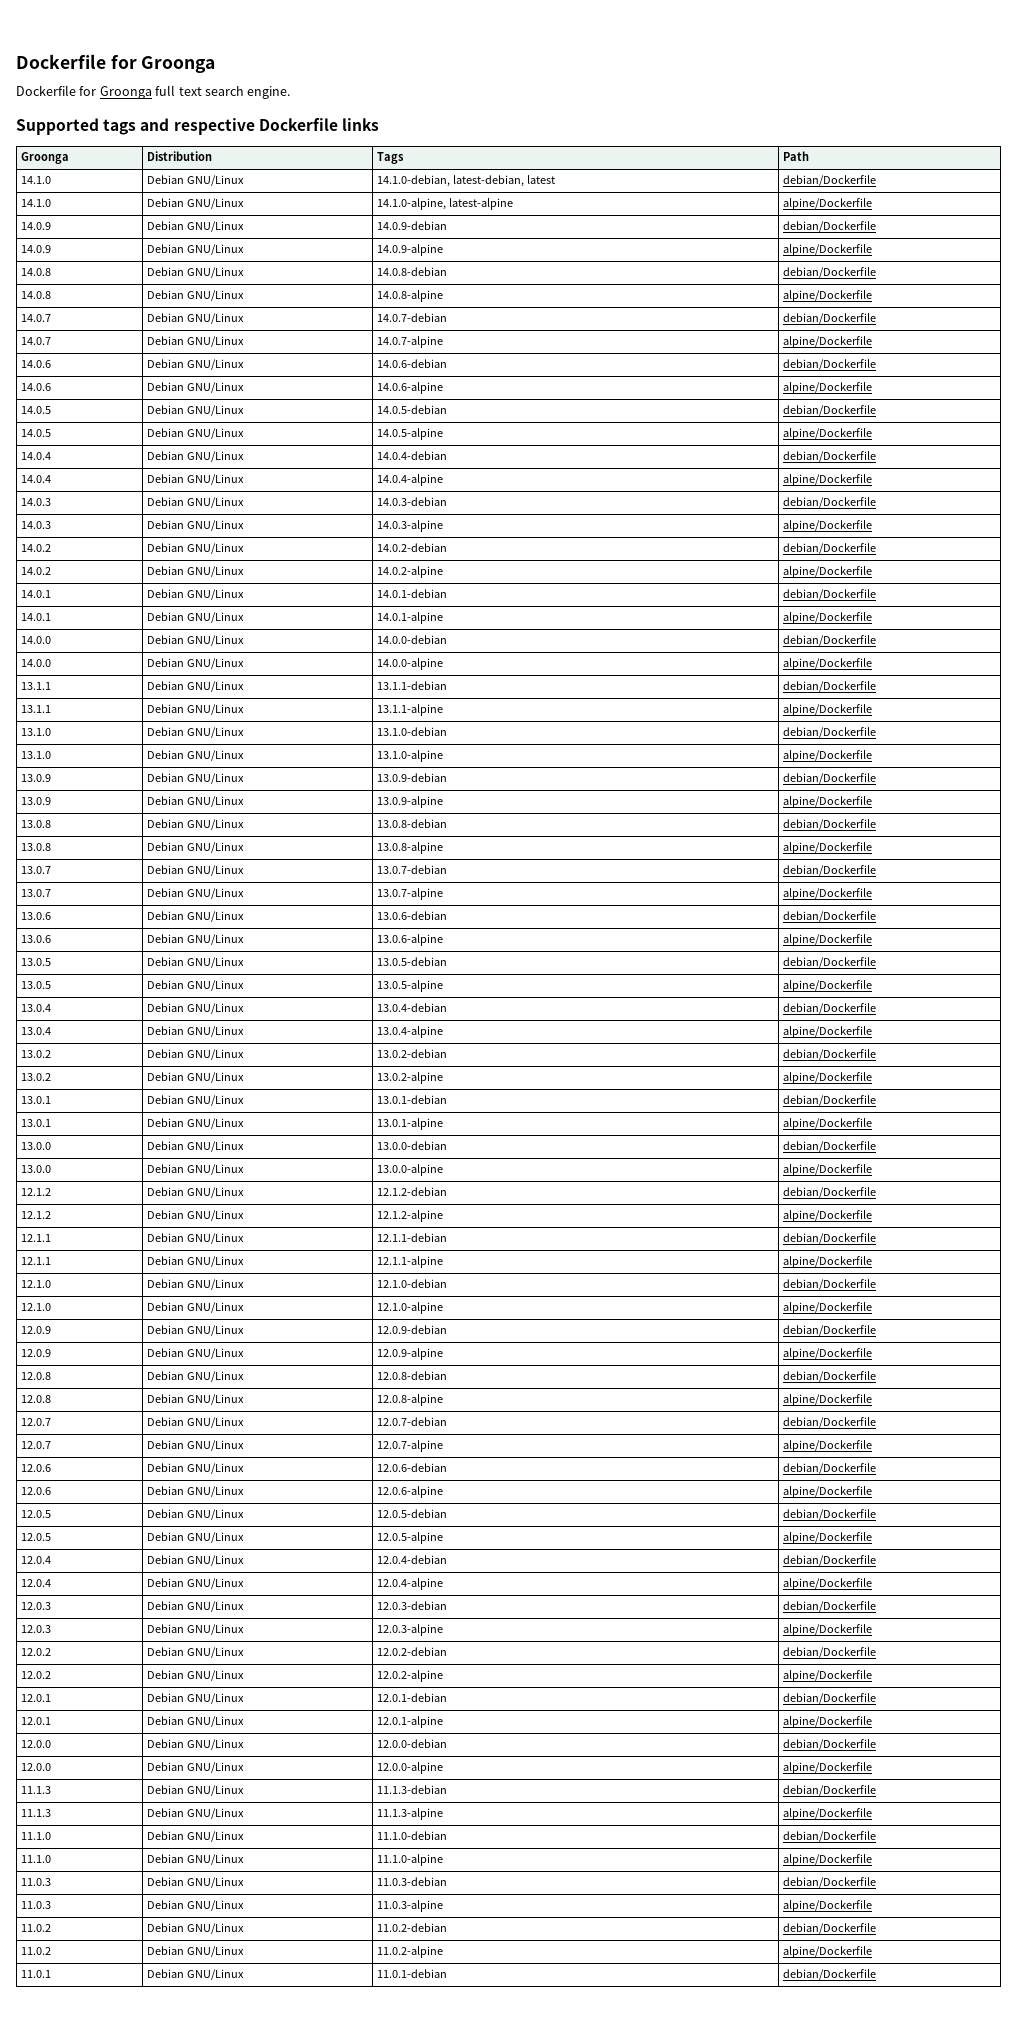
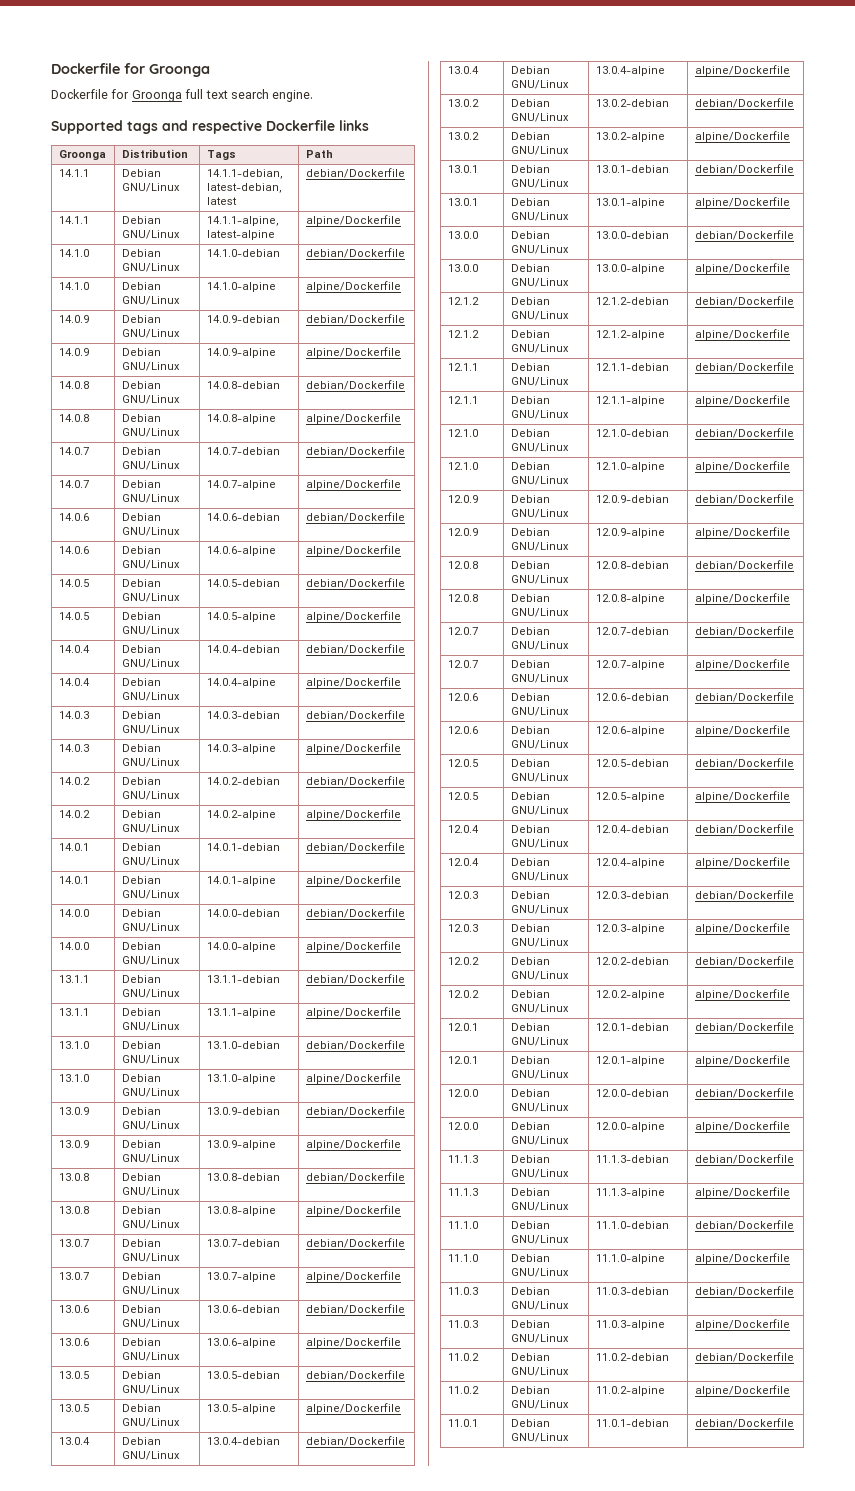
[21,176,52,184] [147,175,245,186] [377,175,556,187] // 14.1.0 | Debian GNU/Linux | 14.1.0-debian, latest-debian, latest -> [58,169,89,177] [121,169,161,177] [121,183,180,192] [206,169,283,179] [206,183,282,193] [206,197,237,205] [305,168,405,178] [58,216,89,224] [121,216,161,224] [121,230,180,239] [206,216,279,226] [206,230,275,240] [305,215,401,226] [58,249,89,257] [121,249,161,257] [121,263,180,272] [206,249,280,257] // 14.1.1 | Debian GNU/Linux | 14.1.1-debian, latest-debian, latest | debian/Dockerfile // 14.1.1 | Debian GNU/Linux | 14.1.1-alpine, latest-alpine | alpine/Dockerfile // 14.1.0 | Debian GNU/Linux | 14.1.0-debian
[377,198,514,210] 14.1.0-alpine, latest-alpine -> [206,282,276,292] 14.1.0-alpine

